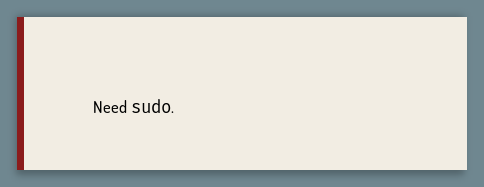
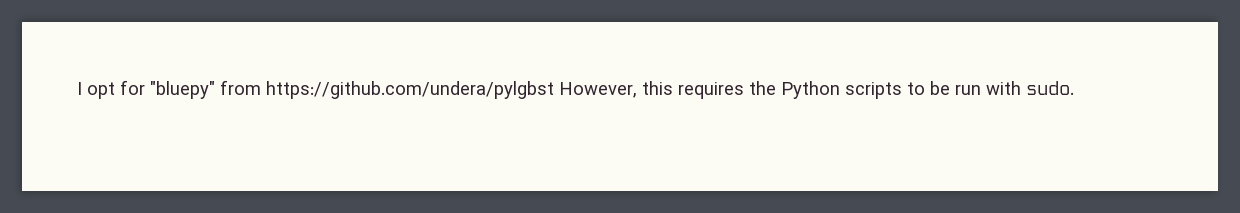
[93,100,127,113] Need -> [77,80,1021,99] I opt for "bluepy" from https://github.com/undera/pylgbst However, this requires the Python scripts to be run with

